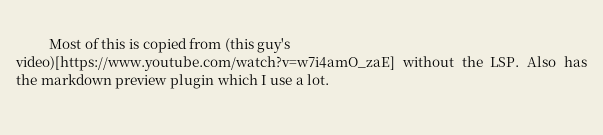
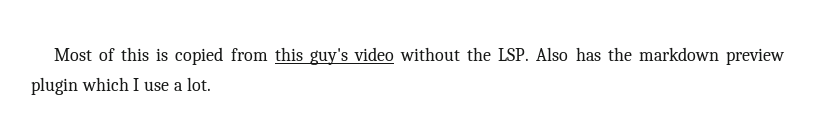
[224,38,291,53] [15,56,395,71] (this guy's video)[https://www.youtube.com/watch?v=w7i4amO_zaE] -> [274,47,394,65] this guy's video

